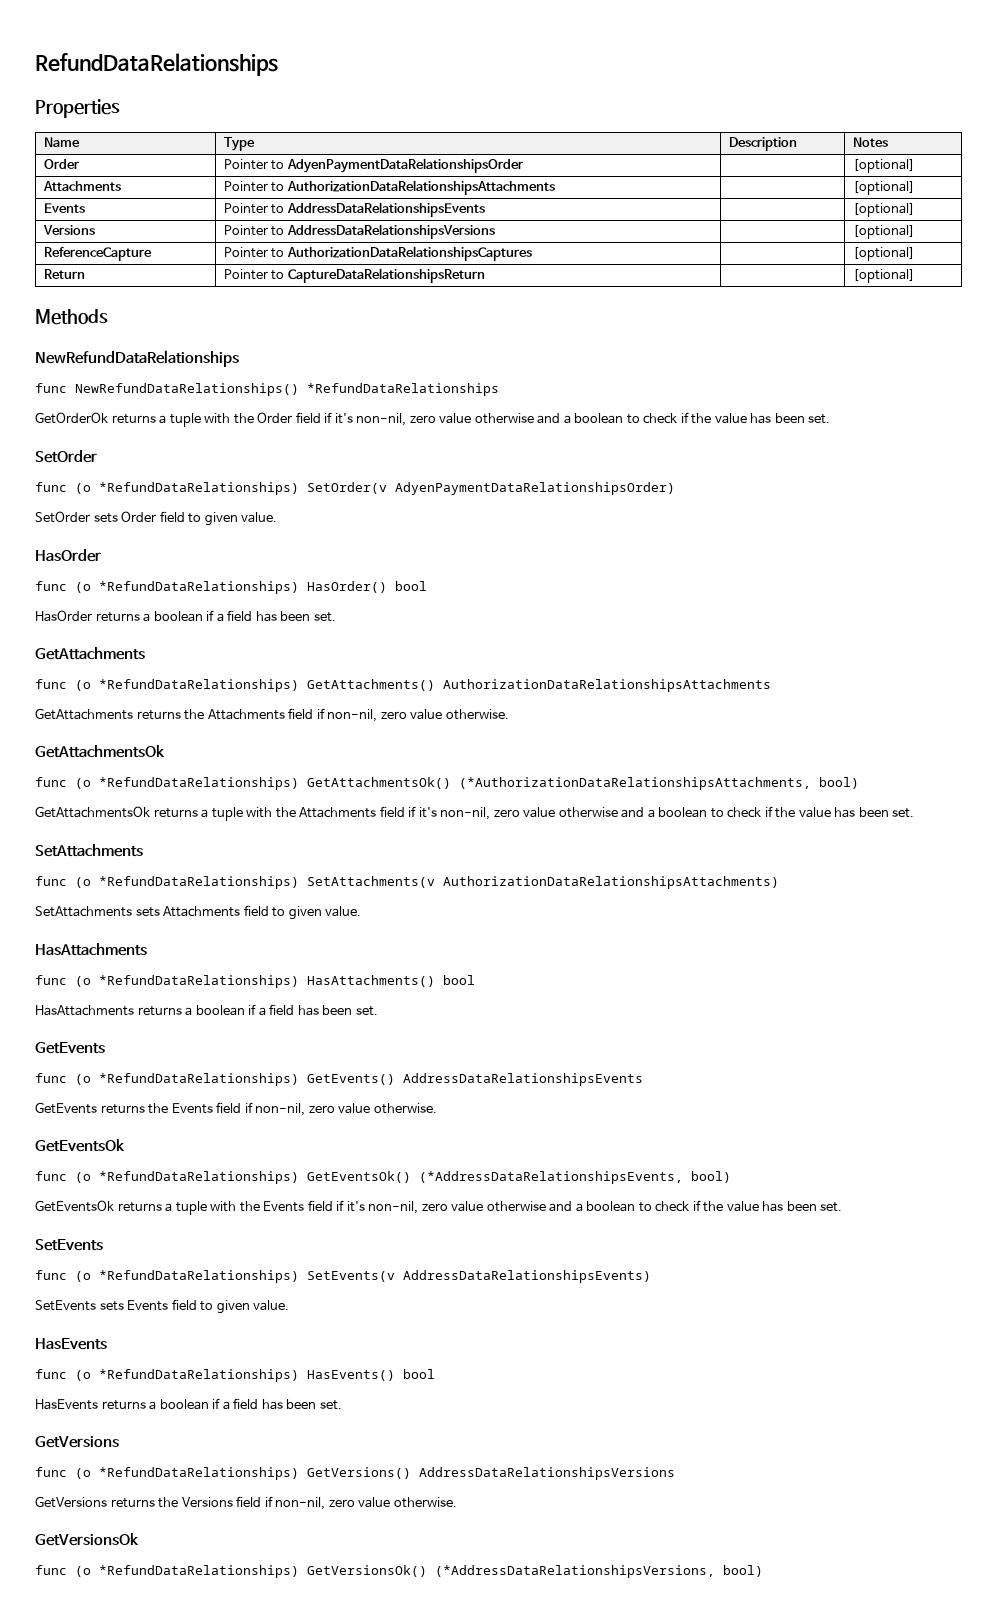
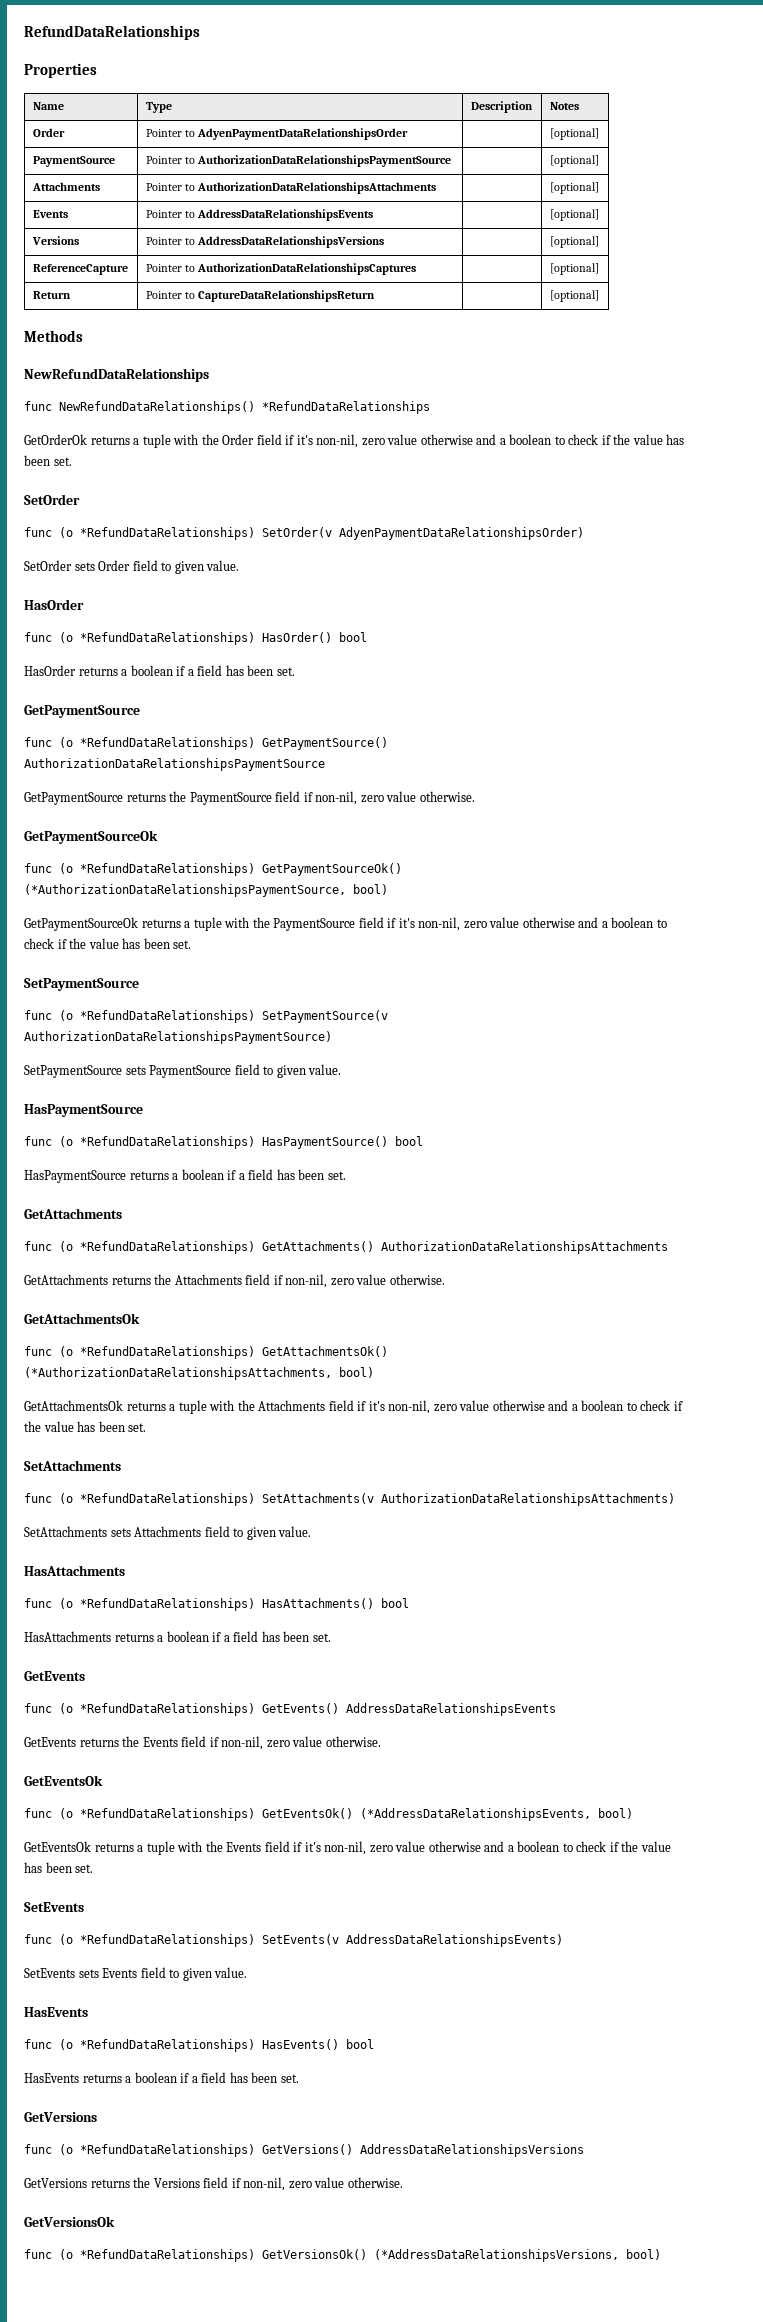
(915, 166) none -> [32,156,115,167] [145,155,451,167] [549,155,599,167] // PaymentSource | Pointer to AuthorizationDataRelationshipsPaymentSource | | [optional]
(336, 617) none -> [24,705,140,718] [24,737,388,750] [24,758,325,771] [24,791,475,805] [24,830,158,844] [24,863,402,876] [24,884,388,897] [24,917,667,931] [24,938,192,949] [24,978,139,991] [24,1010,388,1023] [24,1031,332,1044] [24,1064,342,1078] [24,1104,143,1117] [24,1136,423,1149] [24,1169,346,1183] // GetPaymentSource // func (o *RefundDataRelationships) GetPaymentSource() AuthorizationDataRelationshipsPaymentSource // GetPaymentSource returns the PaymentSource field if non-nil, zero value otherwise. // GetPaymentSourceOk // func (o *RefundDataRelationships) GetPaymentSourceOk() (*AuthorizationDataRelationshipsPaymentSource, bool) // GetPaymentSourceOk returns a tuple with the PaymentSource field if it's non-nil, zero value otherwise and a boolean to check if the value has been set. // SetPaymentSource // func (o *RefundDataRelationships) SetPaymentSource(v AuthorizationDataRelationshipsPaymentSource) // SetPaymentSource sets PaymentSource field to given value. // HasPaymentSource // func (o *RefundDataRelationships) HasPaymentSource() bool // HasPaymentSource returns a boolean if a field has been set.

